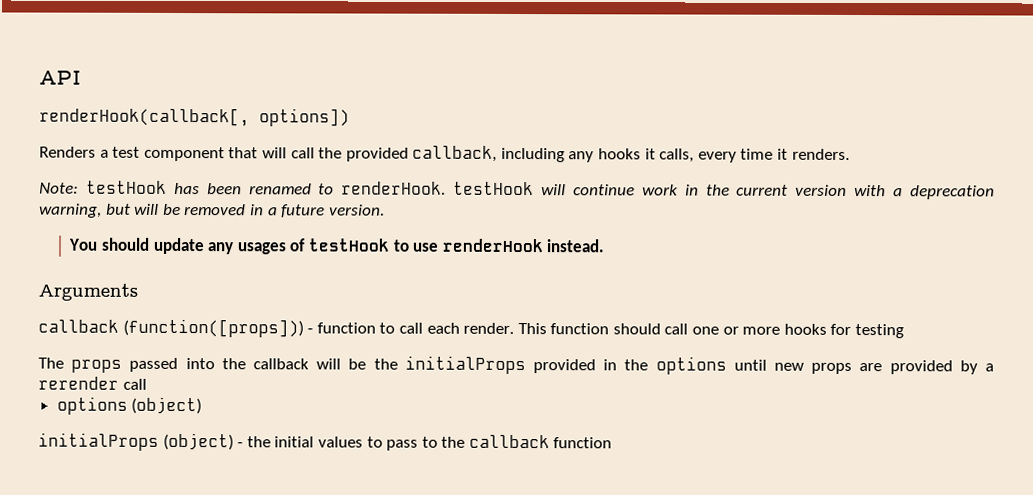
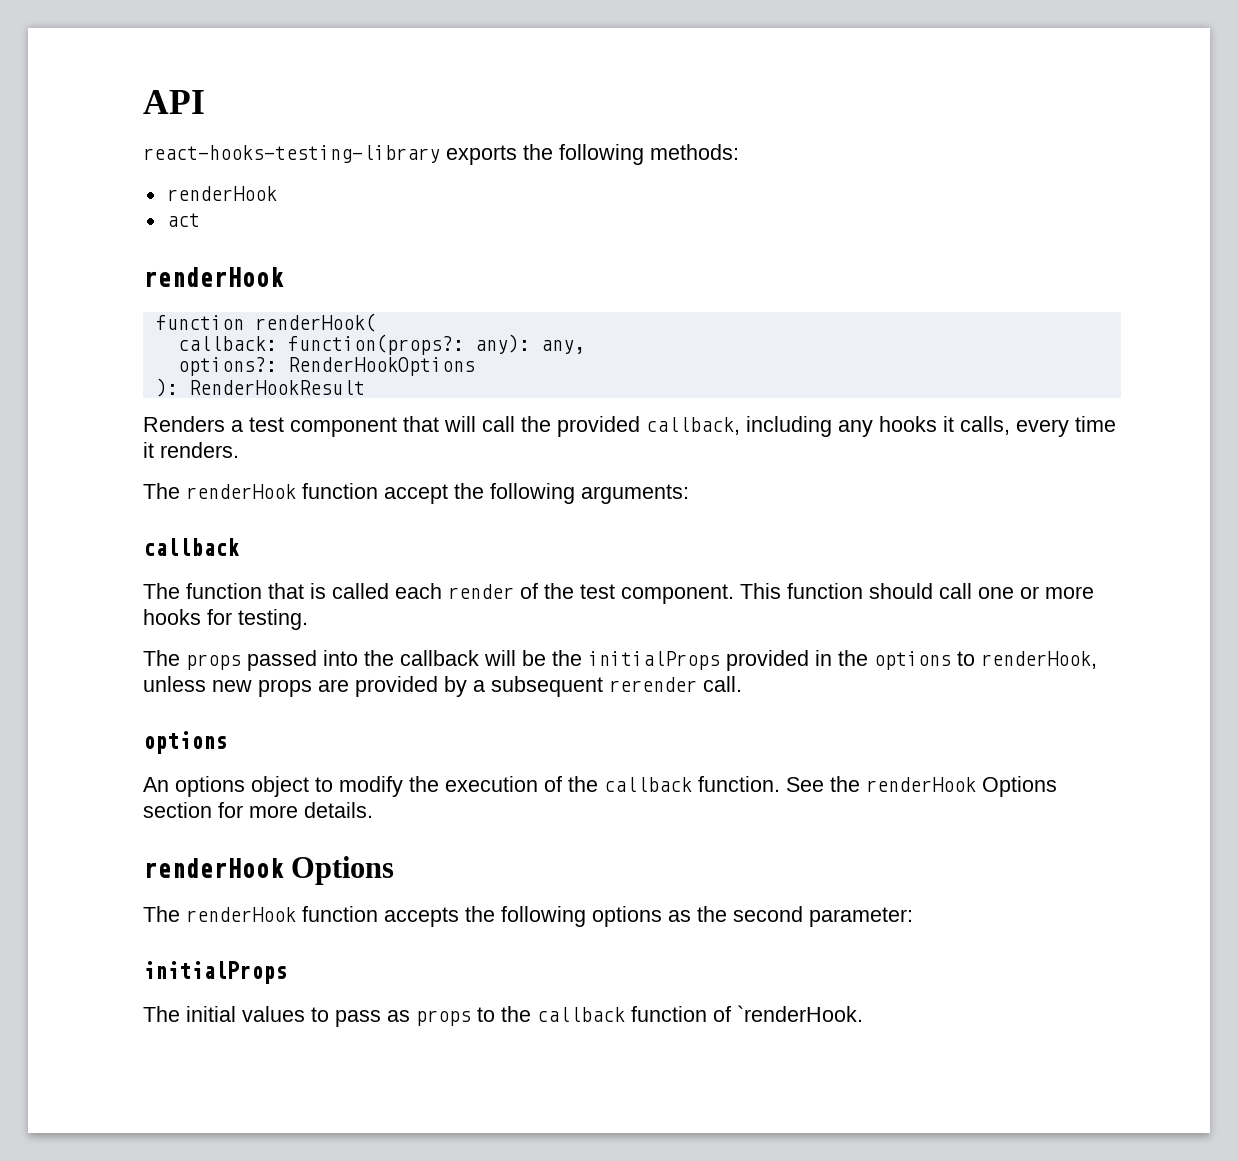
[39,107,350,127] renderHook(callback[, options]) -> [143,144,739,165] [166,186,277,201] [166,213,200,227] [143,267,284,287] [155,313,376,332] [177,334,585,355] [177,357,475,376] [155,378,365,397] react-hooks-testing-library exports the following methods: // renderHook // act // renderHook // function renderHook( // callback: function(props?: any): any, // options?: RenderHookOptions // ): RenderHookResult
[39,180,995,200] [39,203,385,218] [68,237,606,255] [38,283,138,301] [38,318,515,338] Note: testHook has been renamed to renderHook. testHook will continue work in the current version with a deprecation warning, but will be removed in a future version. // You should update any usages of testHook to use renderHook instead. // Arguments // callback (function([props])) - function to call each render. -> [143,483,689,504] [143,538,239,556] [143,583,734,604] The renderHook function accept the following arguments: // callback // The function that is called each render of the test component.
[855,324,905,339] testing -> [238,609,308,630] testing.
[733,359,767,371] until -> [957,651,1097,669] [143,676,206,692] to renderHook, unless
[38,376,147,390] [56,396,203,415] [38,432,271,451] rerender call // options (object) // initialProps (object) - the -> [491,676,742,697] [143,731,227,754] [143,776,1057,797] [143,802,373,818] [143,856,395,885] [143,906,913,927] [143,961,287,984] [143,1006,180,1022] subsequent rerender call. // options // An options object to modify the execution of the callback function. See the renderHook Options section for more details. // renderHook Options // The renderHook function accepts the following options as the second parameter: // initialProps // The
(419, 445) none -> [387,1010,471,1026] as props
(613, 443) none -> [713,1005,863,1022] of `renderHook.

